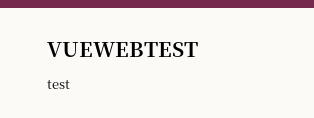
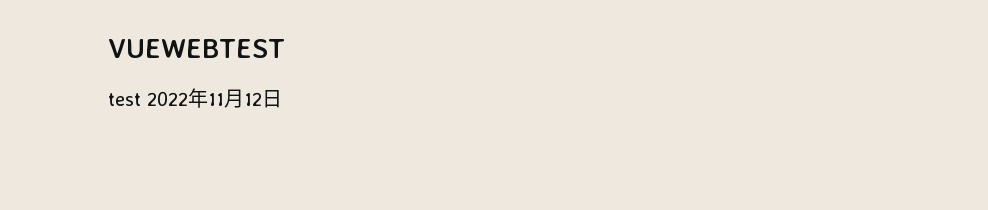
(70, 84) none -> [147,88,282,108] 2022年11月12日

